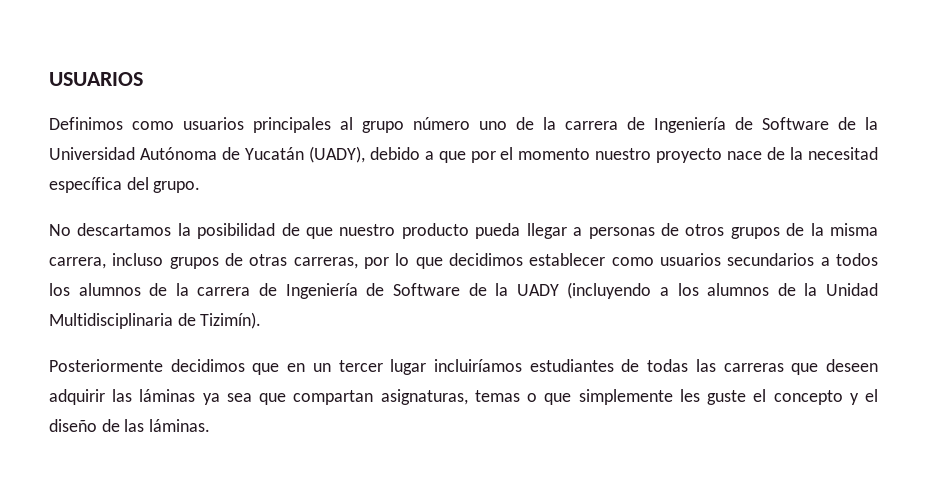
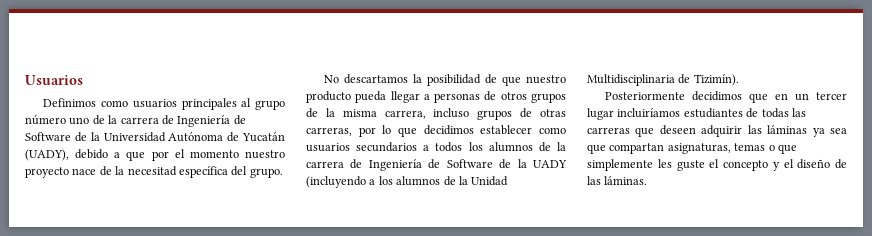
[49,72,143,86] USUARIOS -> [25,75,83,85] Usuarios

